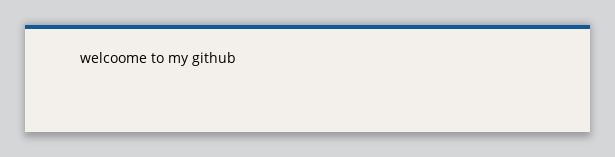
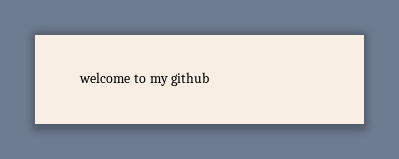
[80,52,147,63] welcoome -> [79,72,130,83] welcome

